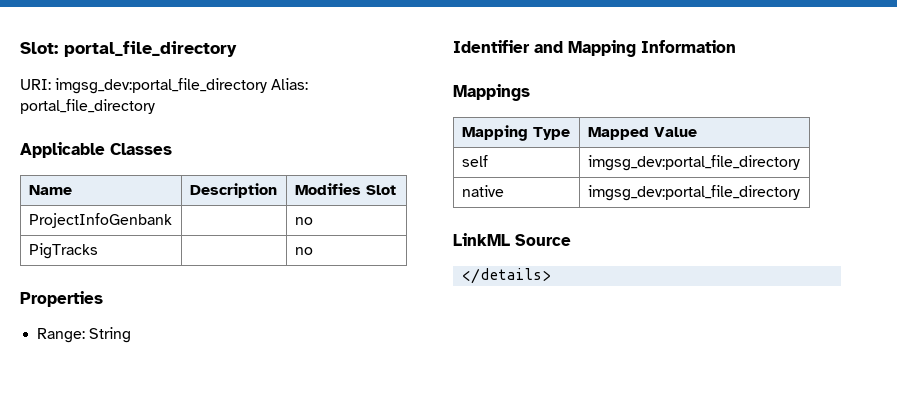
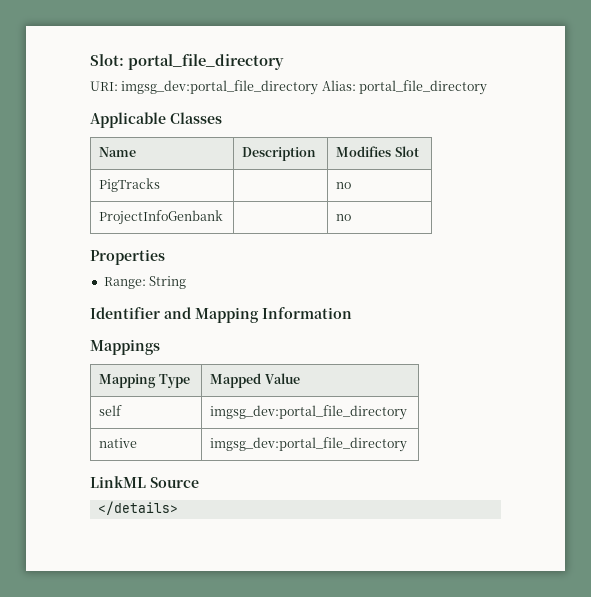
[28,213,172,228] [294,217,313,225] [28,243,98,259] ProjectInfoGenbank | | no // PigTracks -> [99,178,161,192] [336,182,352,189] [99,210,224,225] PigTracks | | no // ProjectInfoGenbank

